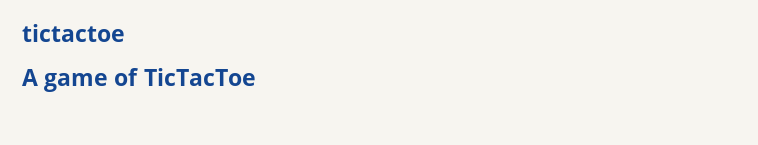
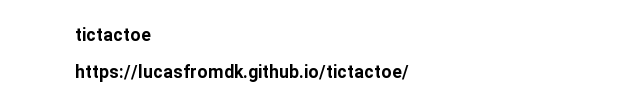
[22,68,256,92] A game of TicTacToe -> [75,64,409,82] https://lucasfromdk.github.io/tictactoe/

